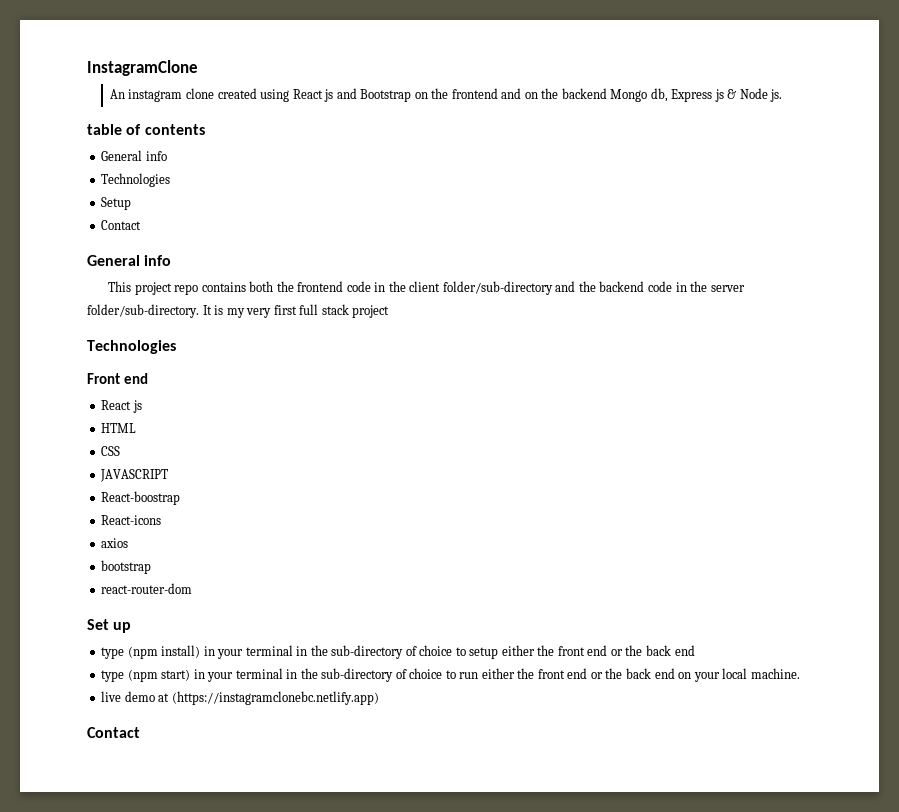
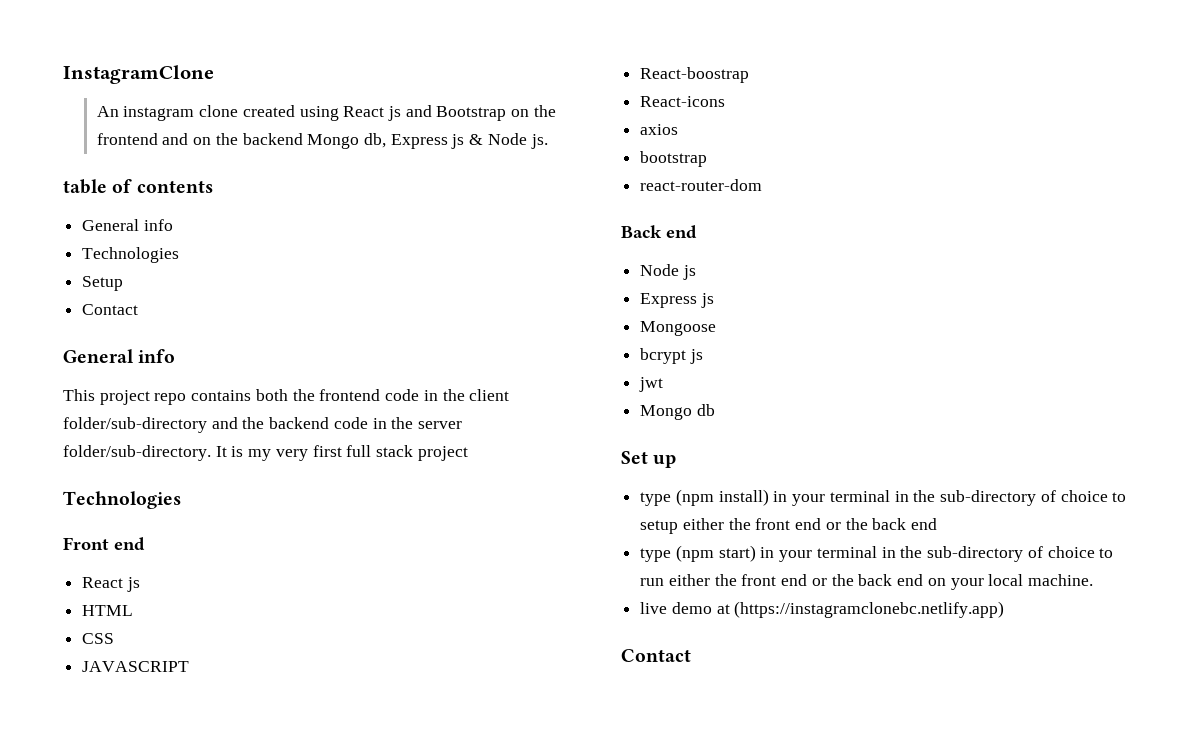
(193, 588) none -> [621,225,697,239] [640,264,696,280] [640,293,714,308] [640,321,717,336] [640,348,703,364] [639,377,664,392] [640,404,715,420] // Back end // Node js // Express js // Mongoose // bcrypt js // jwt // Mongo db

